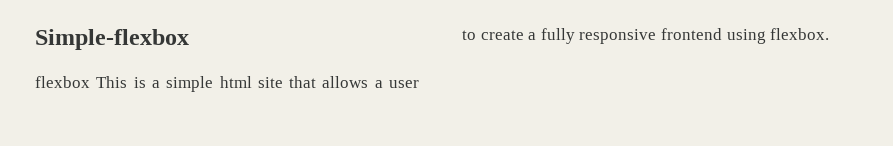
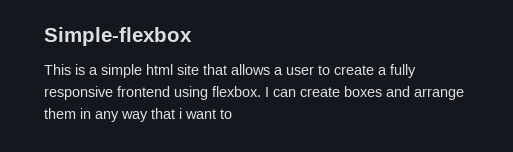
[35,76,90,88] flexbox -> (192, 36) none
(830, 34) none -> [265,86,464,100] [44,108,232,122] I can create boxes and arrange them in any way that i want to

